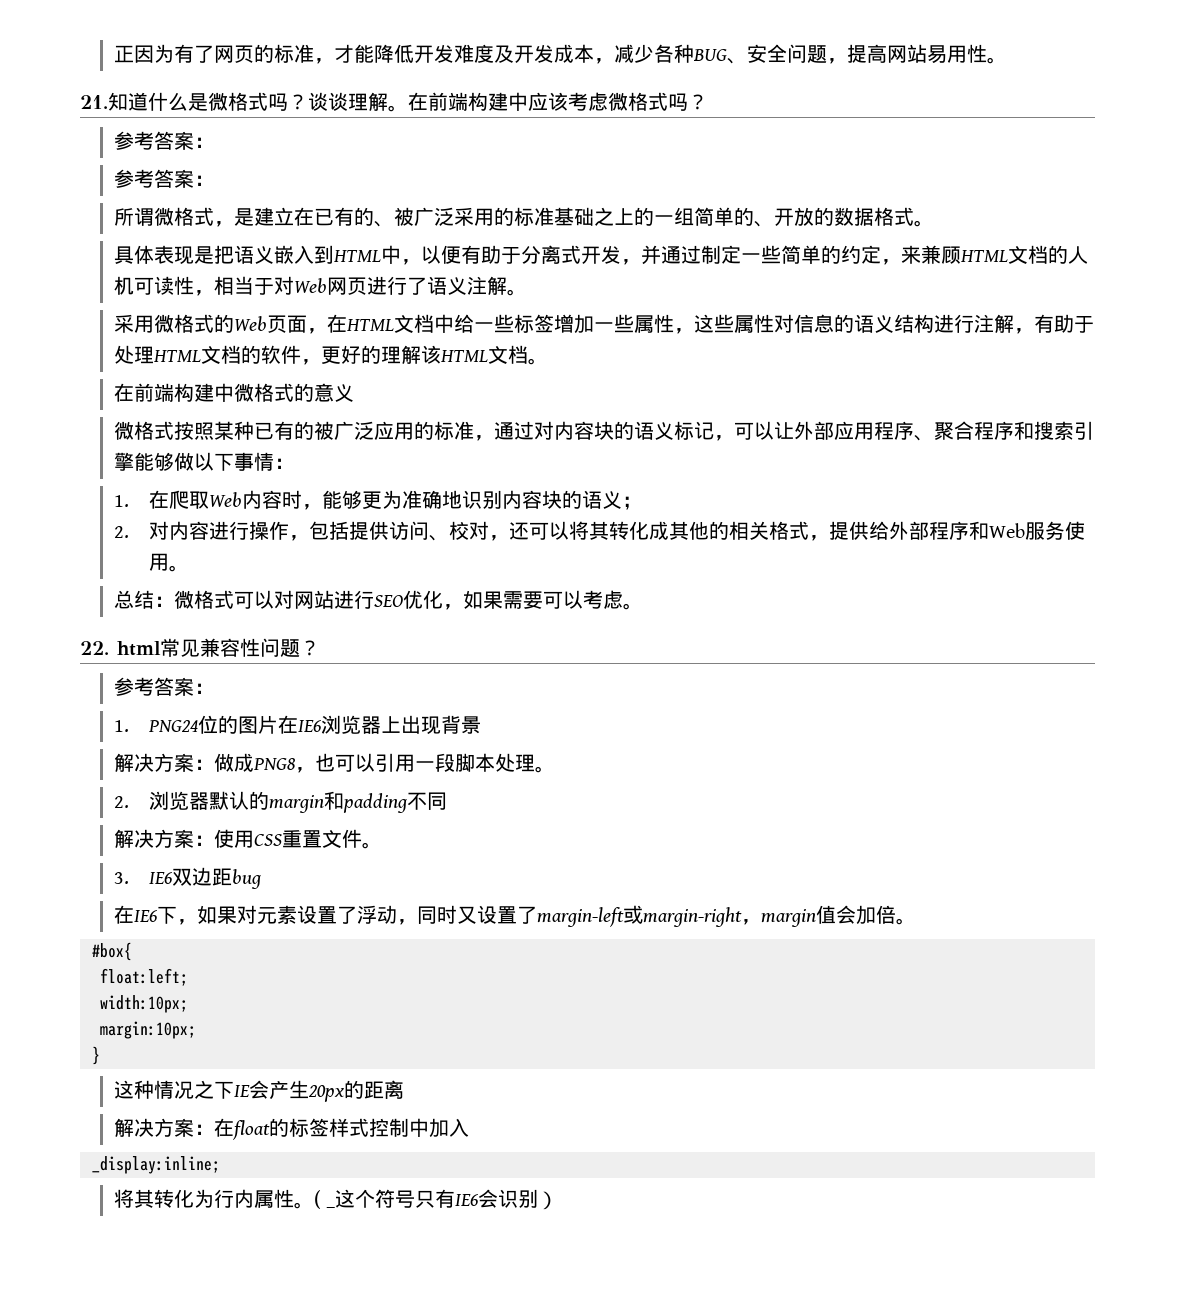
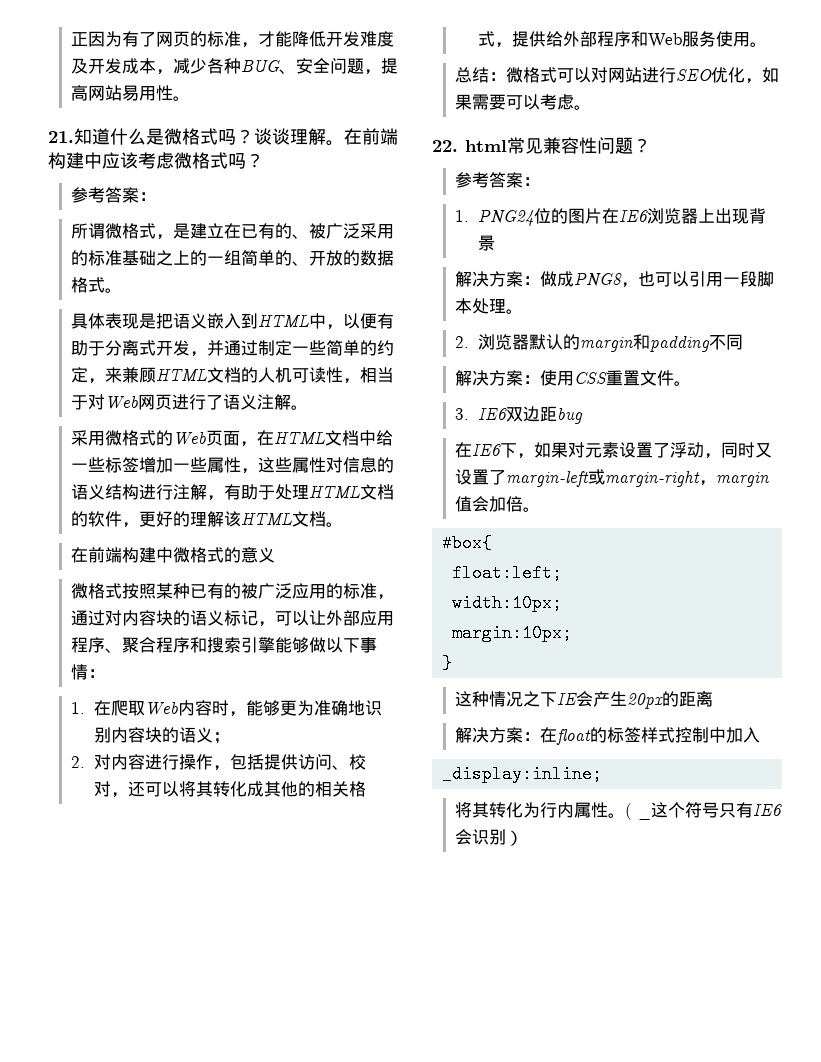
[114,169,215,188] // 参考答案： -> (156, 196) none

